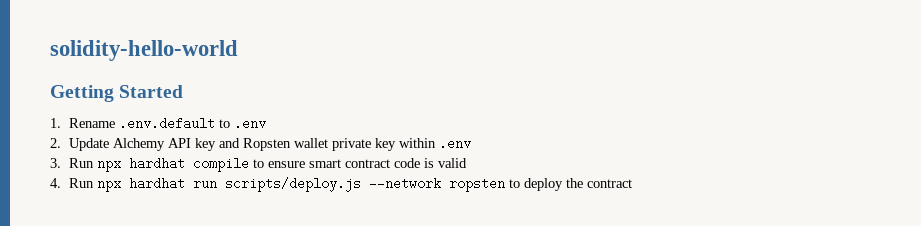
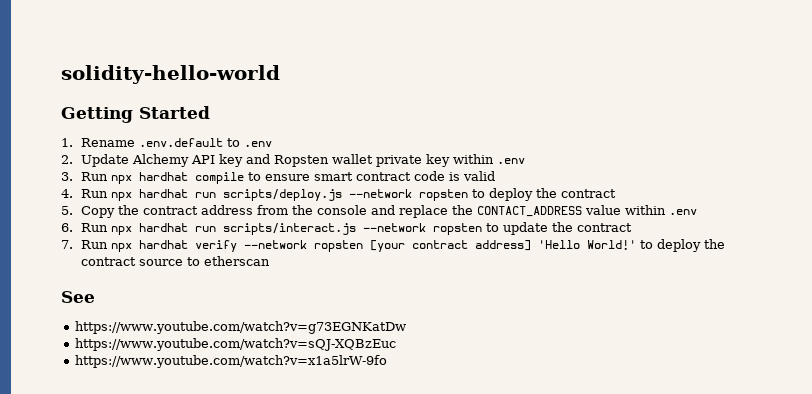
(632, 183) none -> [61,205,697,218] [61,222,632,235] [61,239,725,252] [80,256,270,266] [61,291,95,303] [74,321,406,334] [74,338,396,351] [74,355,387,368] // 5. Copy the contract address from the console and replace the CONTACT_ADDRESS value within .env // 6. Run npx hardhat run scripts/interact.js --network ropsten to update the contract // 7. Run npx hardhat verify --network ropsten [your contract address] 'Hello World!' to deploy the contract source to etherscan // See // https://www.youtube.com/watch?v=g73EGNKatDw // https://www.youtube.com/watch?v=sQJ-XQBzEuc // https://www.youtube.com/watch?v=x1a5lrW-9fo

